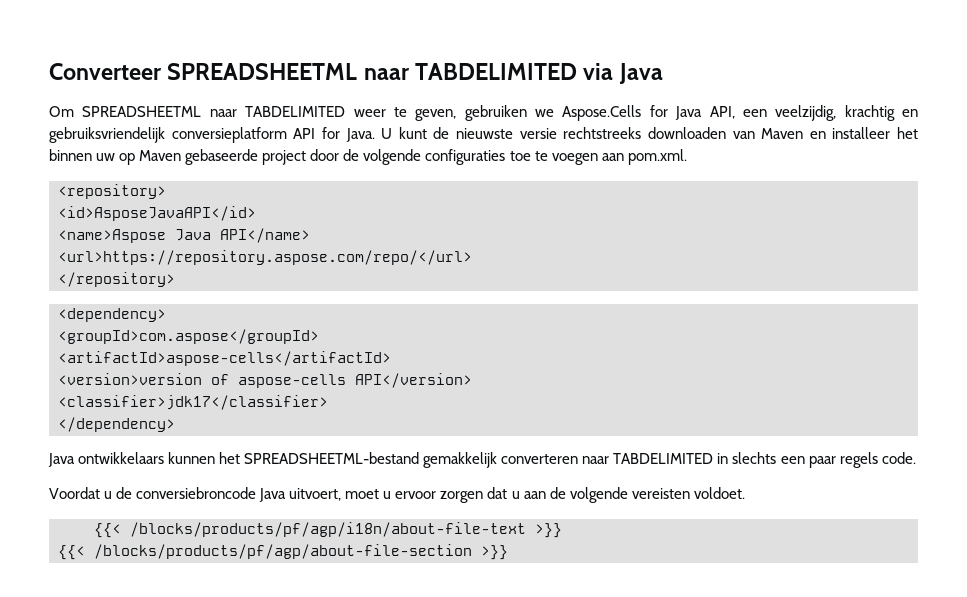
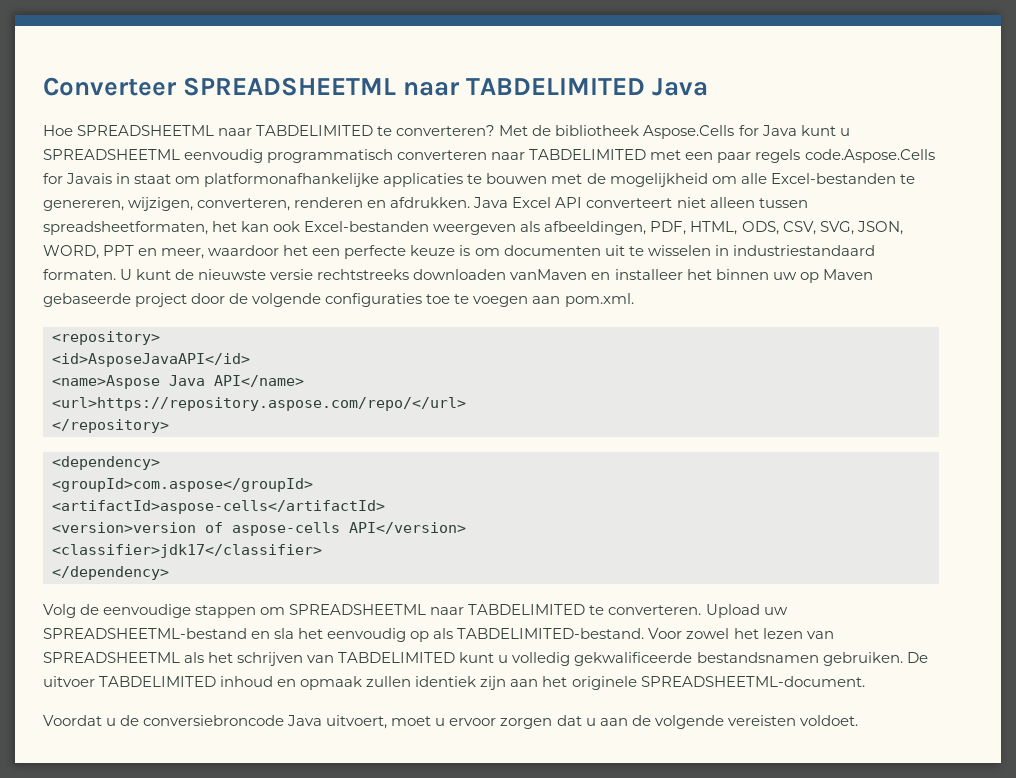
[583,63,614,80] via -> (646, 86) none
[49,105,918,121] [49,127,375,143] Om SPREADSHEETML naar TABDELIMITED weer te geven, gebruiken we Aspose.Cells for Java API, een veelzijdig, krachtig en gebruiksvriendelijk conversieplatform API for Java. -> [43,125,850,139] [43,149,935,163] [43,173,915,187] [43,197,808,211] [43,221,903,235] [43,245,875,259] [43,269,116,280] Hoe SPREADSHEETML naar TABDELIMITED te converteren? Met de bibliotheek Aspose.Cells for Java kunt u SPREADSHEETML eenvoudig programmatisch converteren naar TABDELIMITED met een paar regels code.Aspose.Cells for Javais in staat om platformonafhankelijke applicaties te bouwen met de mogelijkheid om alle Excel-bestanden te genereren, wijzigen, converteren, renderen en afdrukken. Java Excel API converteert niet alleen tussen spreadsheetformaten, het kan ook Excel-bestanden weergeven als afbeeldingen, PDF, HTML, ODS, CSV, SVG, JSON, WORD, PPT en meer, waardoor het een perfecte keuze is om documenten uit te wisselen in industriestandaard formaten.
[732,128,804,139] van Maven -> [510,269,588,280] vanMaven
[48,452,916,468] Java ontwikkelaars kunnen het SPREADSHEETML-bestand gemakkelijk converteren naar TABDELIMITED in slechts een paar regels code. -> [43,604,788,618] [43,628,834,642] [43,652,928,666] [43,676,865,690] Volg de eenvoudige stappen om SPREADSHEETML naar TABDELIMITED te converteren. Upload uw SPREADSHEETML-bestand en sla het eenvoudig op als TABDELIMITED-bestand. Voor zowel het lezen van SPREADSHEETML als het schrijven van TABDELIMITED kunt u volledig gekwalificeerde bestandsnamen gebruiken. De uitvoer TABDELIMITED inhoud en opmaak zullen identiek zijn aan het originele SPREADSHEETML-document.
[94,522,562,538] [58,544,508,560] // {{< /blocks/products/pf/agp/i18n/about-file-text >}} // {{< /blocks/products/pf/agp/about-file-section >}} -> (858, 720) none

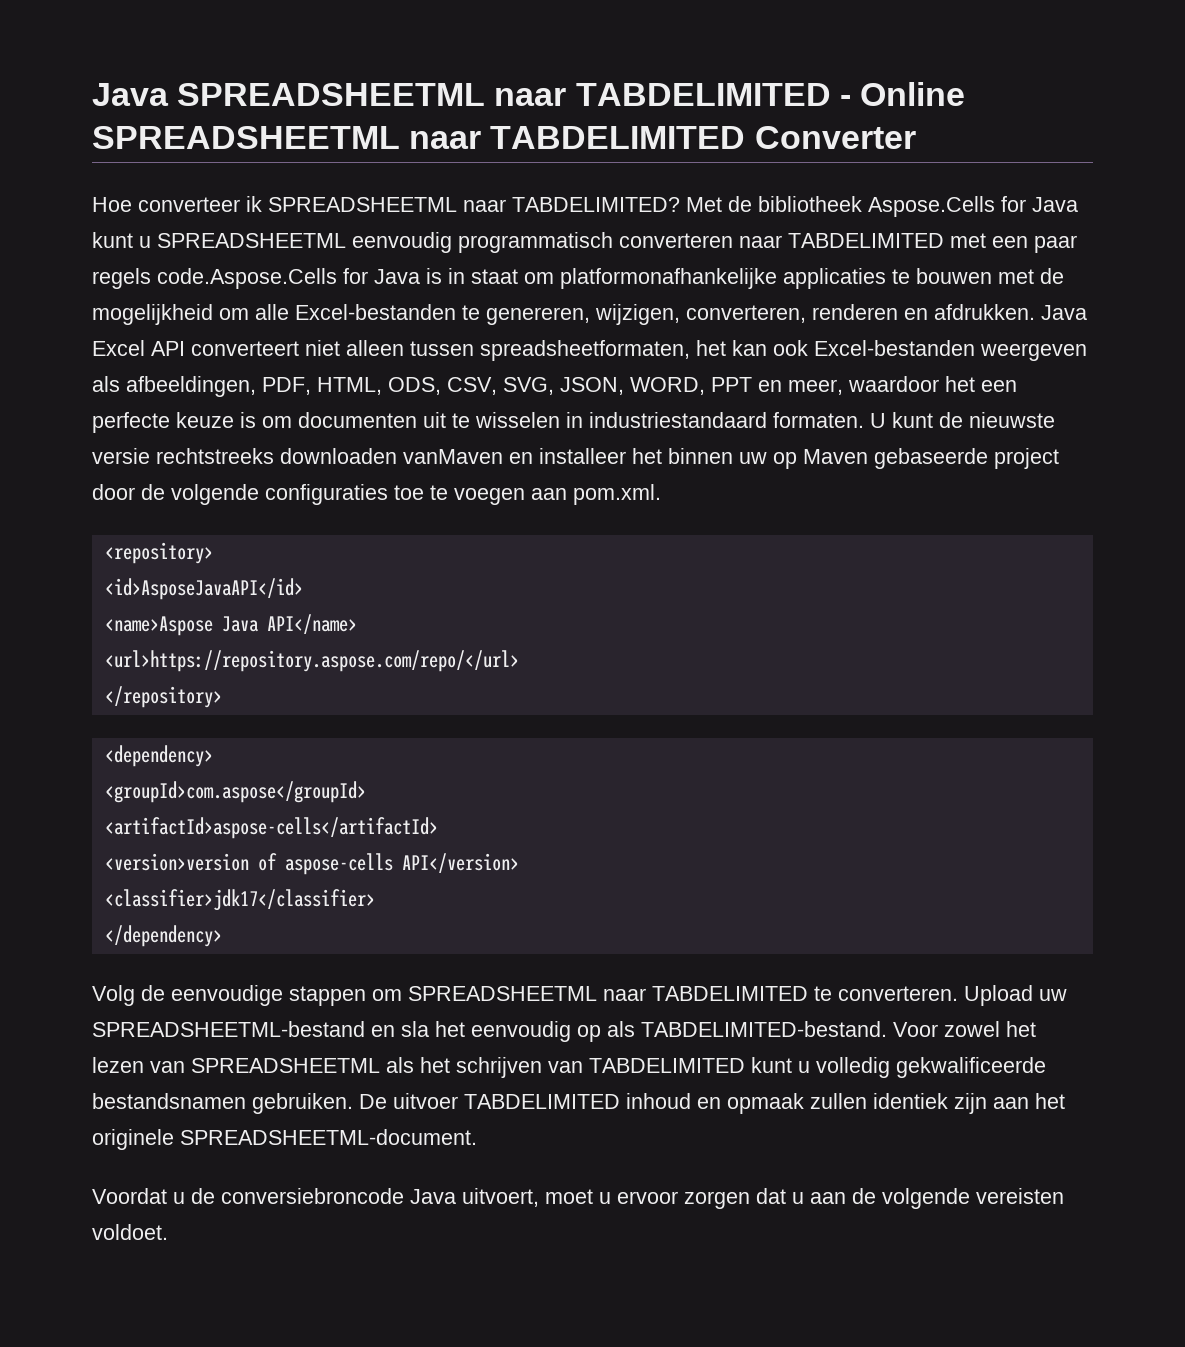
[43,77,709,96] [43,125,496,136] Converteer SPREADSHEETML naar TABDELIMITED Java // Hoe SPREADSHEETML naar TABDELIMITED te converteren? -> [92,82,965,106] [92,126,916,149] [92,196,680,212] Java SPREADSHEETML naar TABDELIMITED - Online SPREADSHEETML naar TABDELIMITED Converter // Hoe converteer ik SPREADSHEETML naar TABDELIMITED?
[66,173,113,184] Javais -> [374,268,442,284] Java is

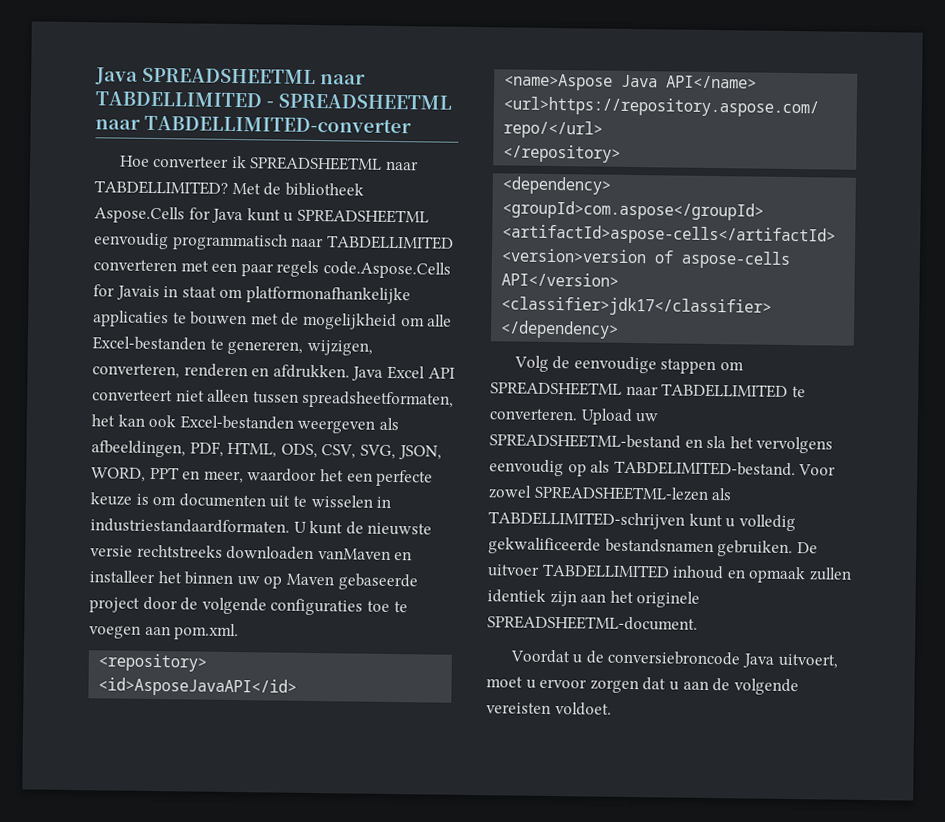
[575,82,965,106] [92,126,916,149] TABDELIMITED - Online SPREADSHEETML naar TABDELIMITED Converter -> [95,91,452,110] [95,115,412,134] TABDELLIMITED - SPREADSHEETML naar TABDELLIMITED-converter
[512,197,680,212] TABDELIMITED? -> [94,180,228,195] TABDELLIMITED?
[619,233,944,248] converteren naar TABDELIMITED -> [291,235,454,250] [93,259,177,272] naar TABDELLIMITED converteren
[374,268,442,284] Java is -> [115,285,160,301] Javais
[589,412,864,428] industriestandaard formaten. -> [90,518,290,534] industriestandaardformaten.
[652,986,808,1001] TABDELIMITED -> [661,383,789,398] TABDELLIMITED
(465, 1029) none -> [756,436,834,454] vervolgens
[1006,1021,1036,1037] [92,1057,745,1078] het lezen van SPREADSHEETML als het schrijven van TABDELIMITED -> [533,485,733,501] [488,511,685,530] SPREADSHEETML-lezen als TABDELLIMITED-schrijven
[464,1094,620,1109] TABDELIMITED -> [541,563,670,579] TABDELLIMITED

